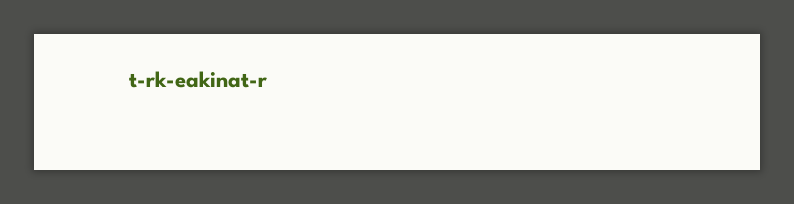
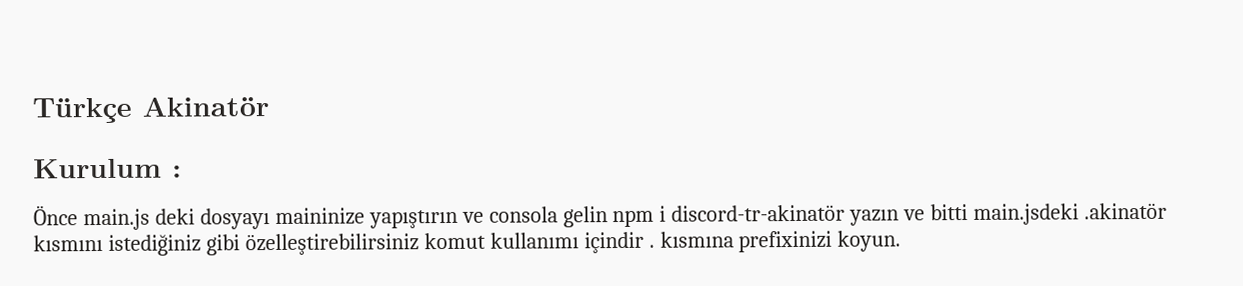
[129,71,267,88] t-rk-eakinat-r -> [32,97,269,124] [33,158,182,179] [33,202,1168,231] [33,230,902,256] Türkçe Akinatör // Kurulum : // Önce main.js deki dosyayı maininize yapıştırın ve consola gelin npm i discord-tr-akinatör yazın ve bitti main.jsdeki .akinatör kısmını istediğiniz gibi özelleştirebilirsiniz komut kullanımı içindir . kısmına prefixinizi koyun.

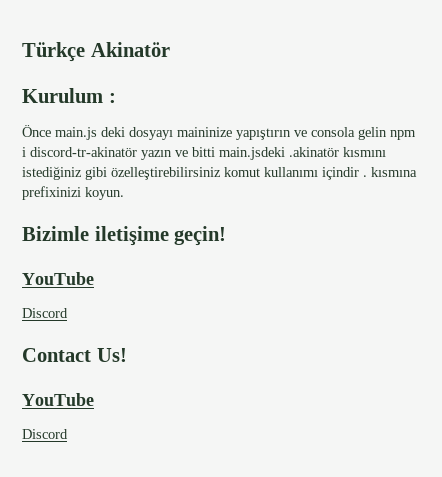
(902, 241) none -> [22,226,227,246] [22,272,94,285] [22,308,68,318] [22,348,127,362] [22,393,94,406] [22,429,68,439] // Bizimle iletişime geçin! // YouTube // Discord // Contact Us! // YouTube // Discord

